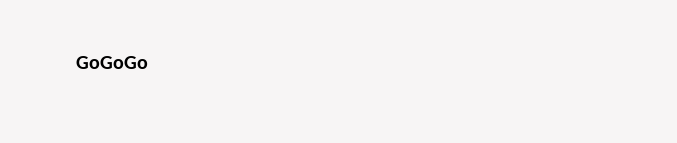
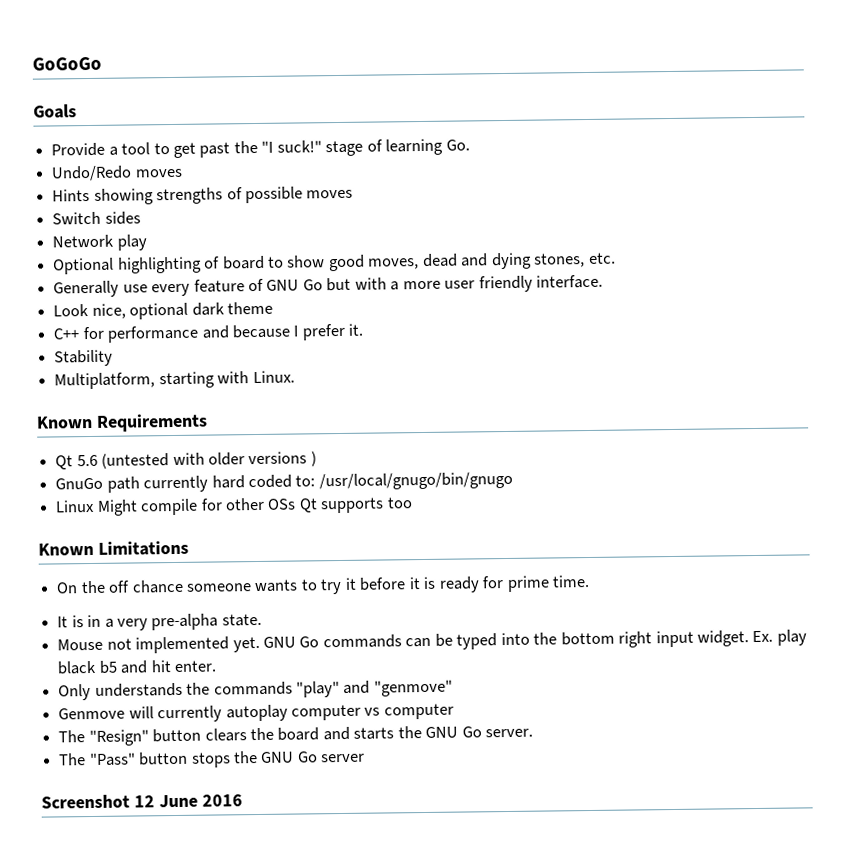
(148, 62) none -> [33,104,77,119] [51,138,470,158] [51,165,183,182] [52,186,354,205] [52,211,141,225] [52,234,147,251] [53,252,616,275] [53,274,604,298] [53,301,273,320] [53,323,364,343] [54,349,114,367] [54,370,295,390] [36,413,208,432] [55,451,317,470] [55,471,513,493] [55,497,413,516] [38,540,189,556] [56,575,590,595] [57,613,262,631] [57,629,807,654] [57,660,217,675] [58,679,453,701] [58,703,454,723] [58,726,534,747] [58,751,366,768] [41,794,243,809] // Goals // Provide a tool to get past the "I suck!" stage of learning Go. // Undo/Redo moves // Hints showing strengths of possible moves // Switch sides // Network play // Optional highlighting of board to show good moves, dead and dying stones, etc. // Generally use every feature of GNU Go but with a more user friendly interface. // Look nice, optional dark theme // C++ for performance and because I prefer it. // Stability // Multiplatform, starting with Linux. // Known Requirements // Qt 5.6 (untested with older versions ) // GnuGo path currently hard coded to: /usr/local/gnugo/bin/gnugo // Linux Might compile for other OSs Qt supports too // Known Limitations // On the off chance someone wants to try it before it is ready for prime time. // It is in a very pre-alpha state. // Mouse not implemented yet. GNU Go commands can be typed into the bottom right input widget. Ex. play black b5 and hit enter. // Only understands the commands "play" and "genmove" // Genmove will currently autoplay computer vs computer // The "Resign" button clears the board and starts the GNU Go server. // The "Pass" button stops the GNU Go server // Screenshot 12 June 2016

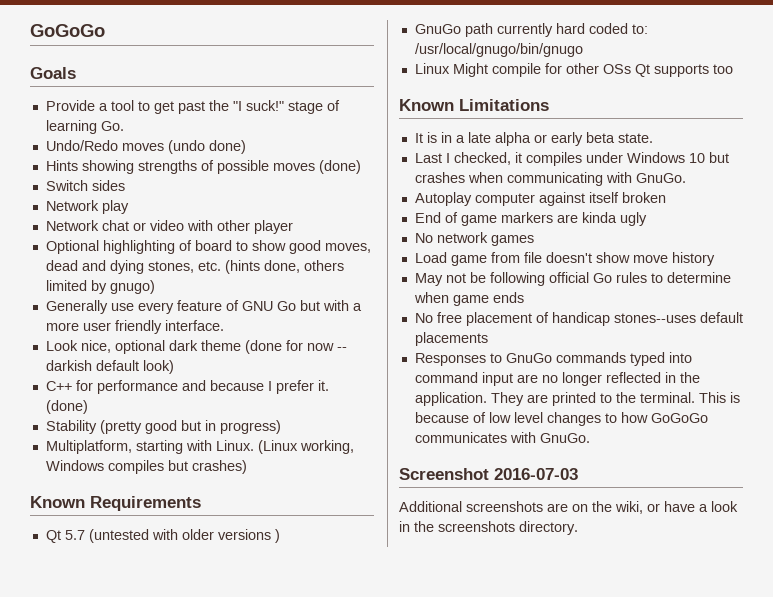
(183, 173) none -> [167,140,246,154] (undo done)
(354, 194) none -> [318,160,361,174] (done)
(147, 242) none -> [45,220,293,234] // Network chat or video with other player
(616, 258) none -> [224,260,344,274] [45,280,155,294] (hints done, others limited by gnugo)
(273, 308) none -> [244,340,347,354] [45,360,174,374] (done for now -- darkish default look)
(364, 329) none -> [45,400,88,414] (done)
(114, 358) none -> [99,420,281,434] (pretty good but in progress)
(295, 377) none -> [257,440,354,454] [45,460,247,474] (Linux working, Windows compiles but crashes)
[76,454,98,467] 5.6 -> [64,530,85,540] 5.7
[56,575,590,595] [57,613,262,631] [57,629,807,654] [57,660,217,675] [58,679,453,701] [58,703,454,723] [58,726,534,747] [58,751,366,768] [41,794,243,809] On the off chance someone wants to try it before it is ready for prime time. // It is in a very pre-alpha state. // Mouse not implemented yet. GNU Go commands can be typed into the bottom right input widget. Ex. play black b5 and hit enter. // Only understands the commands "play" and "genmove" // Genmove will currently autoplay computer vs computer // The "Resign" button clears the board and starts the GNU Go server. // The "Pass" button stops the GNU Go server // Screenshot 12 June 2016 -> [414,132,653,146] [414,152,729,166] [414,172,686,186] [414,192,666,206] [414,212,647,226] [414,232,534,246] [414,252,715,266] [414,272,731,286] [413,292,524,306] [414,312,743,326] [414,332,488,346] [414,352,692,366] [414,372,700,386] [414,392,740,406] [414,412,708,426] [414,432,590,443] [399,468,578,480] [399,501,738,514] [399,521,578,535] It is in a late alpha or early beta state. // Last I checked, it compiles under Windows 10 but crashes when communicating with GnuGo. // Autoplay computer against itself broken // End of game markers are kinda ugly // No network games // Load game from file doesn't show move history // May not be following official Go rules to determine when game ends // No free placement of handicap stones--uses default placements // Responses to GnuGo commands typed into command input are no longer reflected in the application. They are printed to the terminal. This is because of low level changes to how GoGoGo communicates with GnuGo. // Screenshot 2016-07-03 // Additional screenshots are on the wiki, or have a look in the screenshots directory.

